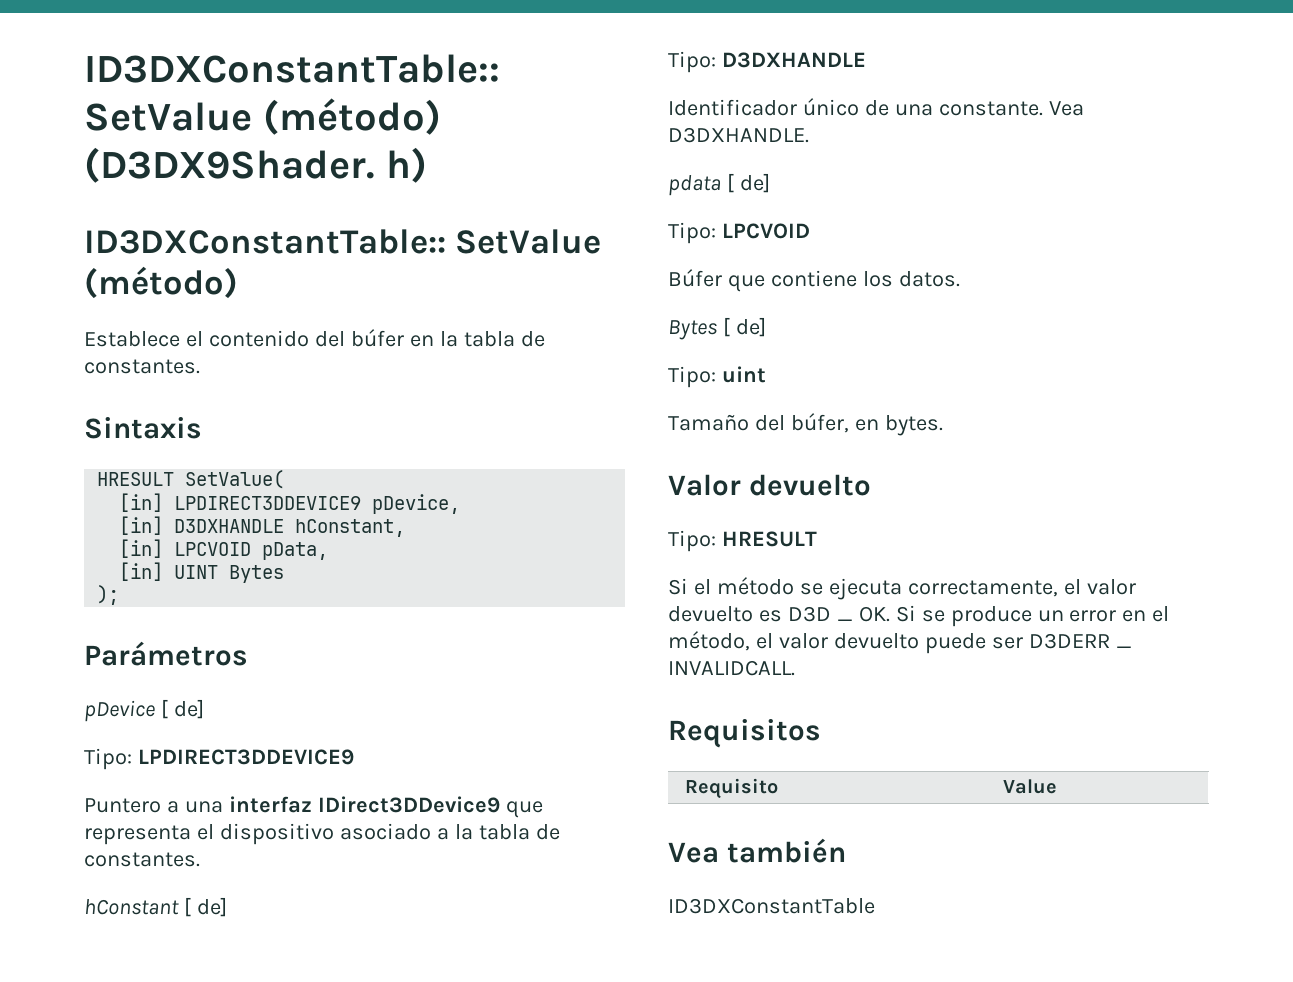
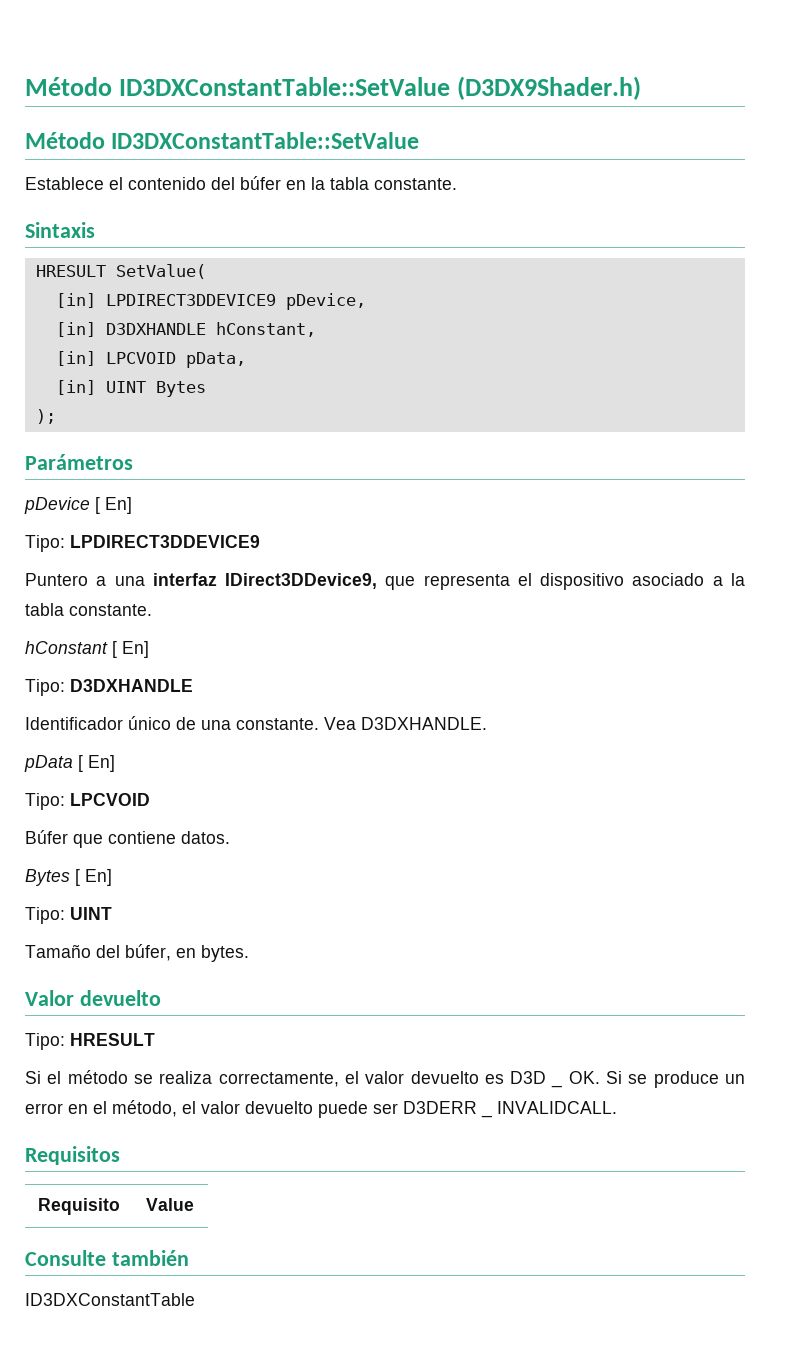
[84,54,500,83] [84,98,441,135] [84,147,427,183] [84,229,602,254] [84,266,238,299] ID3DXConstantTable:: SetValue (método) (D3DX9Shader. h) // ID3DXConstantTable:: SetValue (método) -> [25,76,641,100] [25,132,420,149] Método ID3DXConstantTable::SetValue (D3DX9Shader.h) // Método ID3DXConstantTable::SetValue
[520,331,545,347] [84,359,200,374] de constantes. -> [374,178,457,190] constante.
[173,699,204,719] de] -> [105,497,132,514] En]
[317,796,500,813] IDirect3DDevice9 -> [225,573,378,589] IDirect3DDevice9,
[535,824,560,840] [84,852,200,867] de constantes. -> [69,604,152,616] constante.
[196,897,227,917] de] -> [122,641,149,658] En]
[668,173,770,196] pdata [ de] -> [24,755,115,772] pData [ En]
[862,271,893,287] los -> (176, 837) none
[735,317,766,337] [668,366,766,388] de] // Tipo: uint -> [85,869,112,886] [25,907,112,924] En] // Tipo: UINT
[828,578,902,600] ejecuta -> [159,1071,213,1084] realiza
[668,842,719,863] Vea -> [25,1250,106,1266] Consulte

